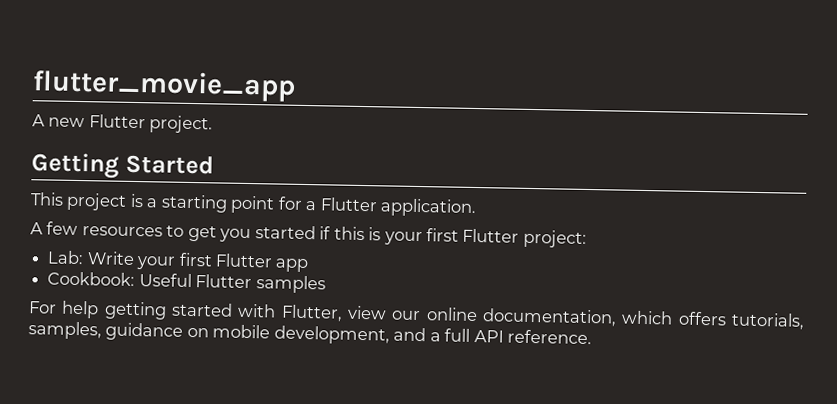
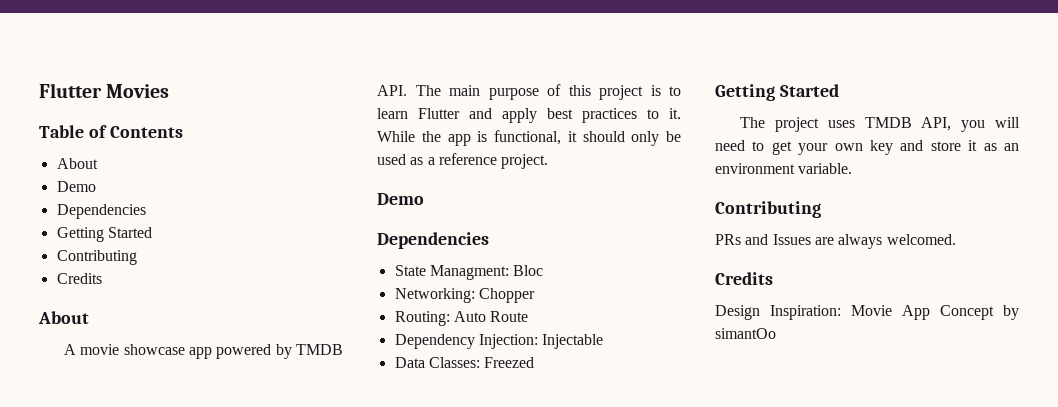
[32,69,296,102] [32,114,214,134] [31,152,214,179] [30,192,478,218] [30,221,587,248] [47,250,309,273] [47,271,326,294] [28,300,806,330] [28,321,593,345] flutter_movie_app // A new Flutter project. // Getting Started // This project is a starting point for a Flutter application. // A few resources to get you started if this is your first Flutter project: // Lab: Write your first Flutter app // Cookbook: Useful Flutter samples // For help getting started with Flutter, view our online documentation, which offers tutorials, samples, guidance on mobile development, and a full API reference. -> [39,83,170,98] [39,125,183,138] [56,158,98,169] [56,181,96,192] [56,204,146,219] [56,227,152,242] [56,250,137,265] [56,273,102,284] [38,311,89,324] [64,344,344,359] [377,84,681,100] [377,108,681,123] [377,130,681,146] [377,153,549,169] [377,193,424,205] [377,232,489,249] [394,265,544,280] [394,288,535,303] [394,311,529,326] [394,334,604,349] [394,357,535,368] [715,84,839,101] [740,117,1020,132] [715,140,1019,155] [715,163,853,174] [715,201,821,218] [715,234,956,249] [715,272,773,285] [715,305,1019,320] [715,328,776,339] Flutter Movies // Table of Contents // About // Demo // Dependencies // Getting Started // Contributing // Credits // About // A movie showcase app powered by TMDB API. The main purpose of this project is to learn Flutter and apply best practices to it. While the app is functional, it should only be used as a reference project. // Demo // Dependencies // State Managment: Bloc // Networking: Chopper // Routing: Auto Route // Dependency Injection: Injectable // Data Classes: Freezed // Getting Started // The project uses TMDB API, you will need to get your own key and store it as an environment variable. // Contributing // PRs and Issues are always welcomed. // Credits // Design Inspiration: Movie App Concept by simantOo

